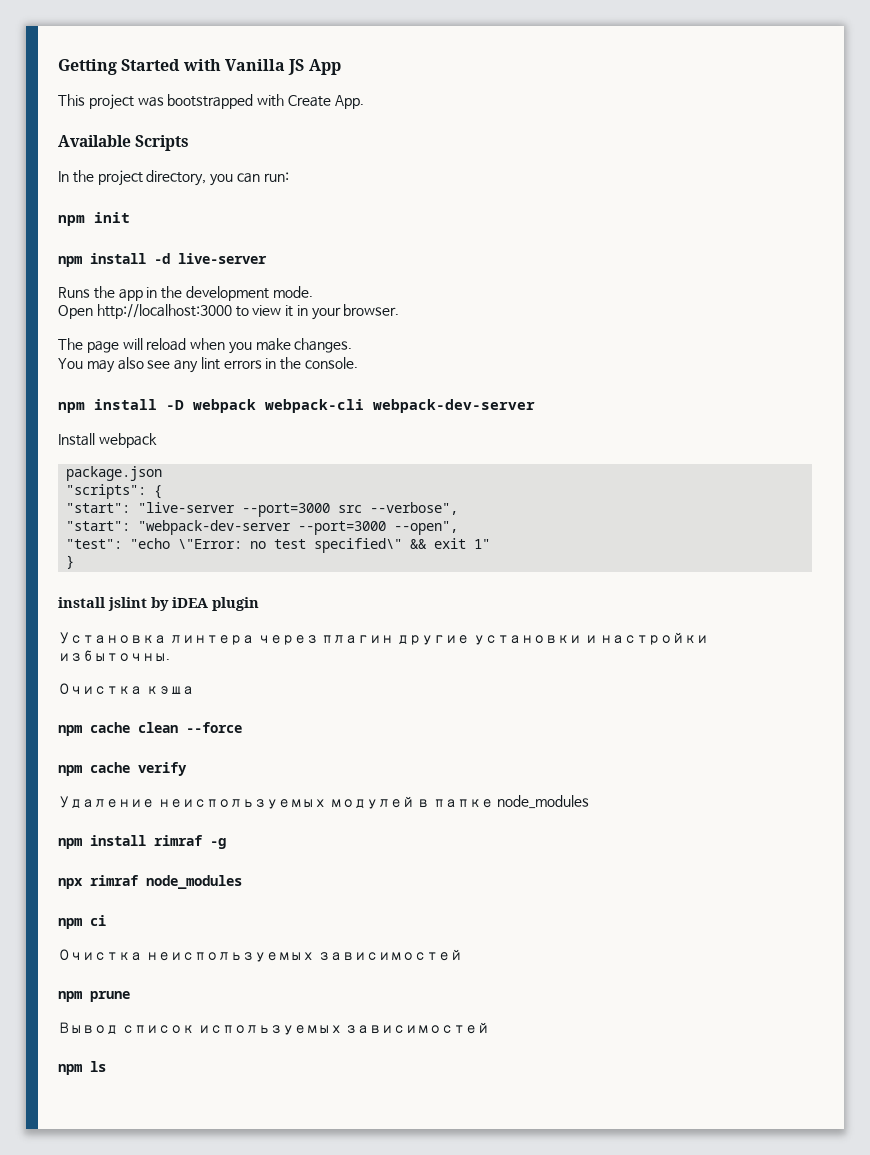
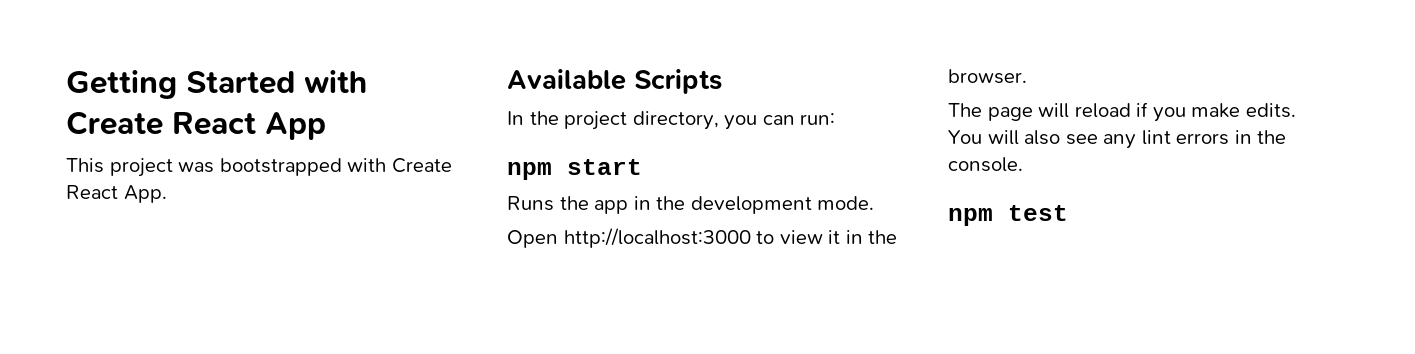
[224,59,305,75] Vanilla JS -> [66,111,256,135] Create React
(331, 101) none -> [66,185,118,199] React
[94,212,130,223] [58,253,267,267] init // npm install -d live-server -> [567,159,642,175] start
[311,307,341,320] your -> [868,230,898,244] the
[190,338,226,350] when -> [1136,102,1149,117] if
[294,338,353,353] changes. -> [1245,103,1296,118] edits.
[86,360,115,373] may -> [987,130,1019,145] will
[94,399,535,413] [58,433,157,448] [66,466,163,481] [66,484,163,499] [66,502,459,517] [66,520,459,535] [66,538,491,553] [66,555,75,569] [58,597,259,611] [58,632,709,645] [58,650,170,662] [58,683,194,695] [58,722,242,736] [58,762,187,776] [58,795,589,809] [58,835,226,849] [58,875,242,889] [58,915,106,929] [58,949,462,962] [58,991,130,1002] [58,1022,490,1035] [58,1061,106,1075] install -D webpack webpack-cli webpack-dev-server // Install webpack // package.json // "scripts": { // "start": "live-server --port=3000 src --verbose", // "start": "webpack-dev-server --port=3000 --open", // "test": "echo \"Error: no test specified\" && exit 1" // } // install jslint by iDEA plugin // Установка линтера через плагин другие установки и настройки избыточны. // Очистка кэша // npm cache clean --force // npm cache verify // Удаление неиспользуемых модулей в папке node_modules // npm install rimraf -g // npx rimraf node_modules // npm ci // Очистка неиспользуемых зависимостей // npm prune // Вывод список используемых зависимостей // npm ls -> [1008,205,1068,221] test

